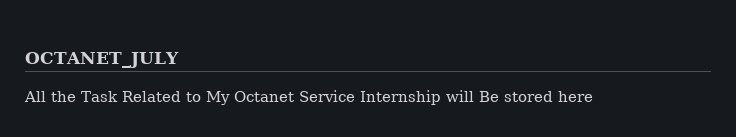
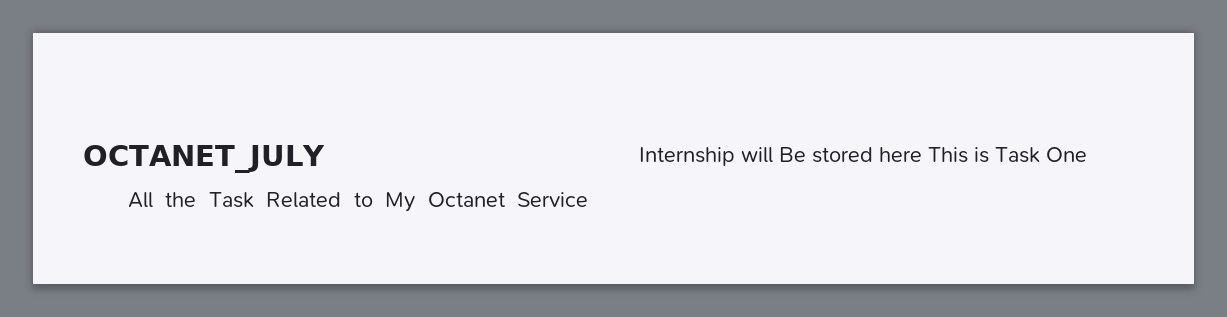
(593, 96) none -> [928,147,1087,163] This is Task One

